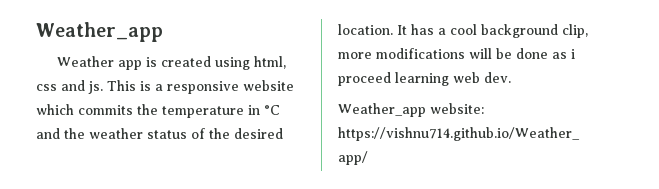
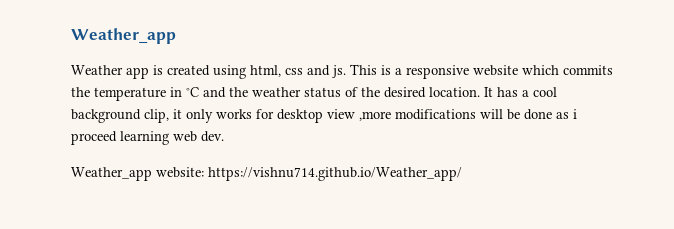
[338,52,372,59] more -> [173,109,391,123] it only works for desktop view ,more

